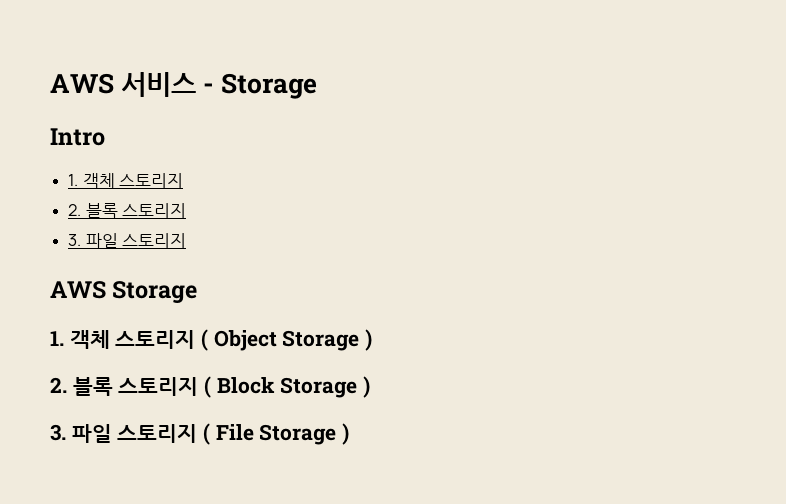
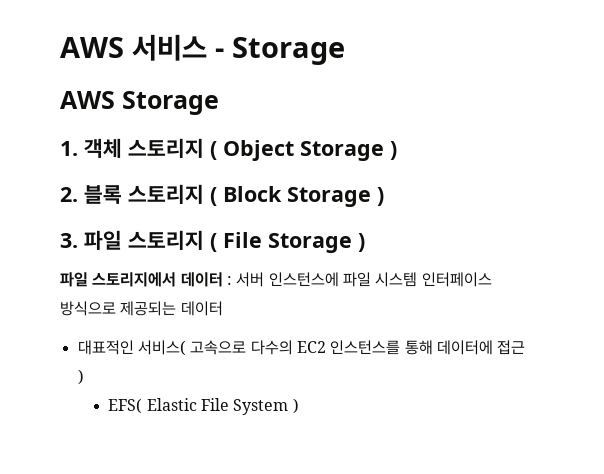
[50,128,105,146] [68,173,184,188] [68,203,187,218] [68,233,187,248] // Intro // 1. 객체 스토리지 // 2. 블록 스토리지 // 3. 파일 스토리지 -> (345, 51) none
(350, 434) none -> [60,272,492,287] [60,301,223,316] [77,340,526,356] [77,369,84,385] [108,398,299,415] // 파일 스토리지에서 데이터 : 서버 인스턴스에 파일 시스템 인터페이스 방식으로 제공되는 데이터 // 대표적인 서비스( 고속으로 다수의 EC2 인스턴스를 통해 데이터에 접근 ) // EFS( Elastic File System )

